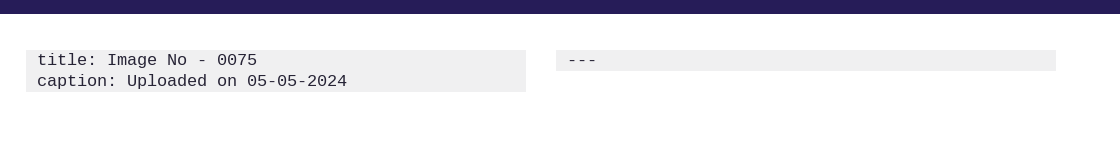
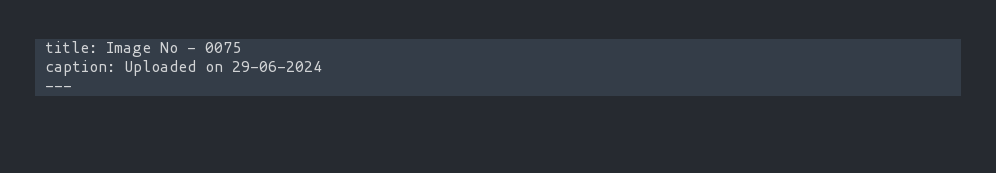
[246,75,347,86] 05-05-2024 -> [231,61,322,72] 29-06-2024

